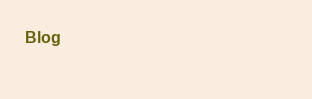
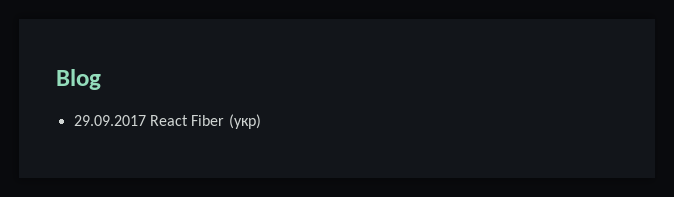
(61, 38) none -> [73,114,261,129] // 29.09.2017 React Fiber (укр)

